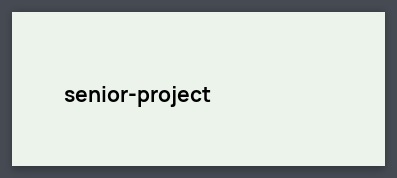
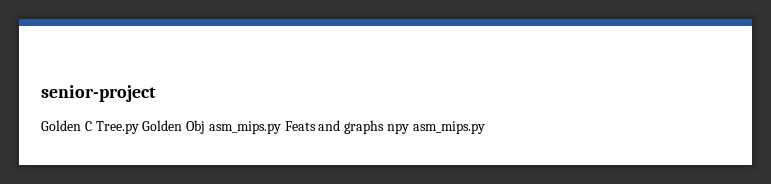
(211, 96) none -> [41,120,485,134] // Golden C Tree.py Golden Obj asm_mips.py Feats and graphs npy asm_mips.py

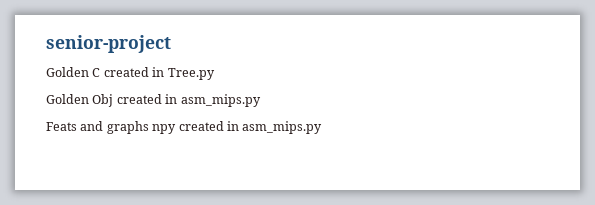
(92, 126) none -> [103,67,165,77] created in
(139, 127) none -> (215, 74) //
[208,121,281,134] asm_mips.py -> [116,94,261,107] created in asm_mips.py //
(410, 128) none -> [178,121,239,131] created in

